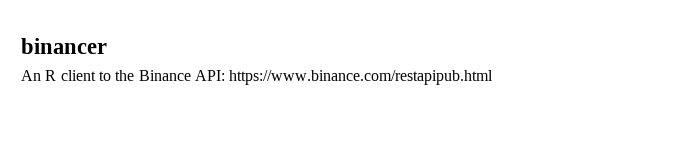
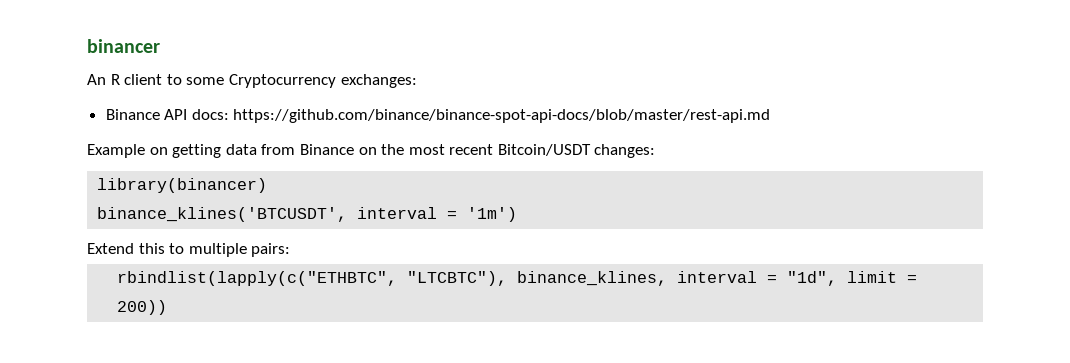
[115,70,494,85] the Binance API: https://www.binance.com/restapipub.html -> [186,74,417,88] [105,109,771,123] [87,144,656,158] [97,178,268,193] [97,207,518,222] [87,243,291,257] [117,271,918,286] [117,300,168,315] some Cryptocurrency exchanges: // Binance API docs: https://github.com/binance/binance-spot-api-docs/blob/master/rest-api.md // Example on getting data from Binance on the most recent Bitcoin/USDT changes: // library(binancer) // binance_klines('BTCUSDT', interval = '1m') // Extend this to multiple pairs: // rbindlist(lapply(c("ETHBTC", "LTCBTC"), binance_klines, interval = "1d", limit = 200))

